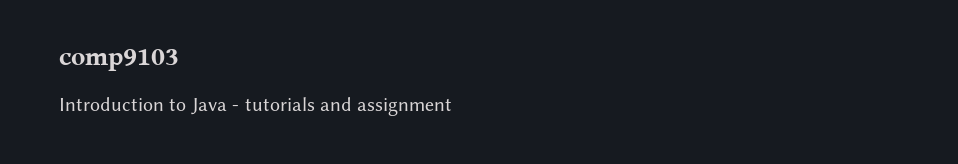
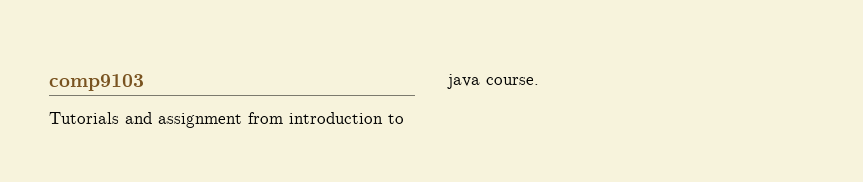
[59,97,453,116] Introduction to Java - tutorials and assignment -> [49,112,404,128] [447,74,539,89] Tutorials and assignment from introduction to java course.

